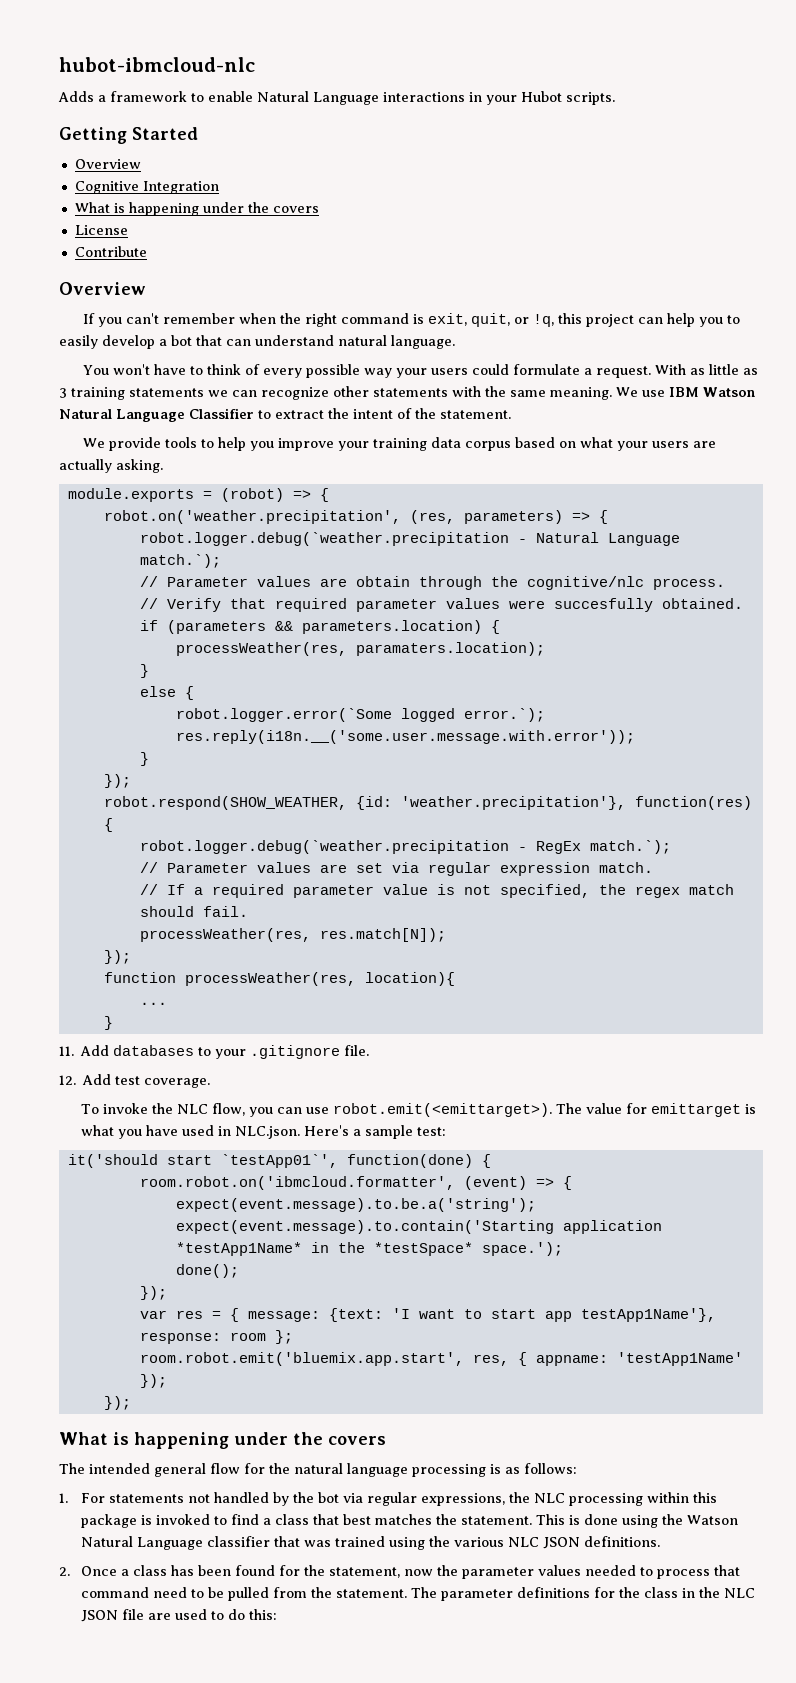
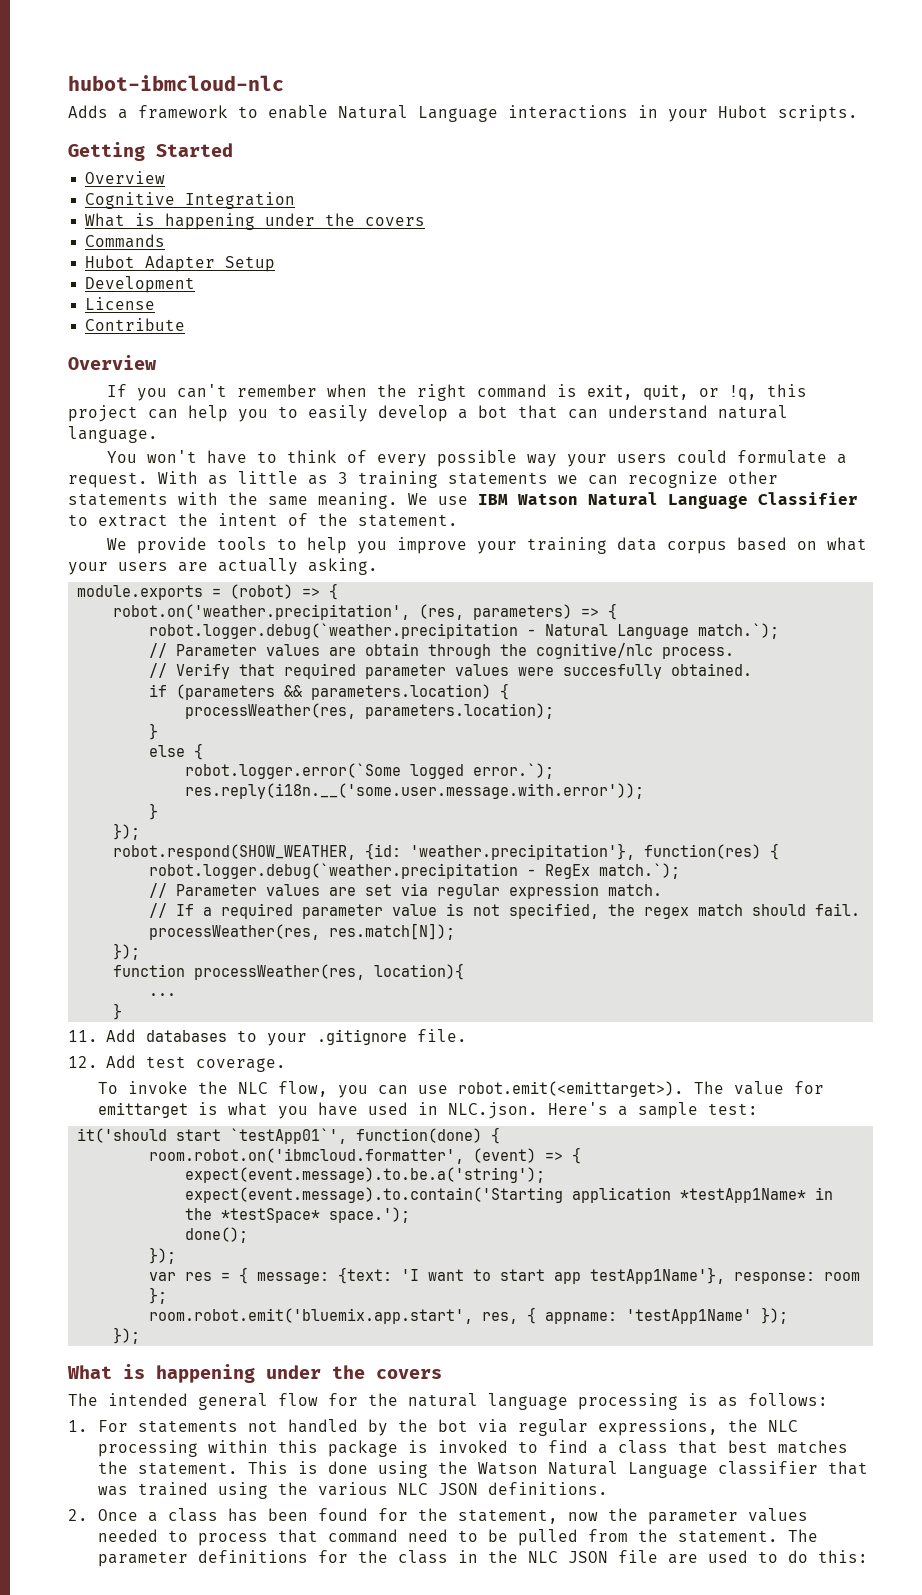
(319, 209) none -> [85,234,166,248] [85,255,276,272] [85,276,196,293] // Commands // Hubot Adapter Setup // Development
[355,642,545,656] paramaters.location); -> [365,703,555,719] parameters.location);

